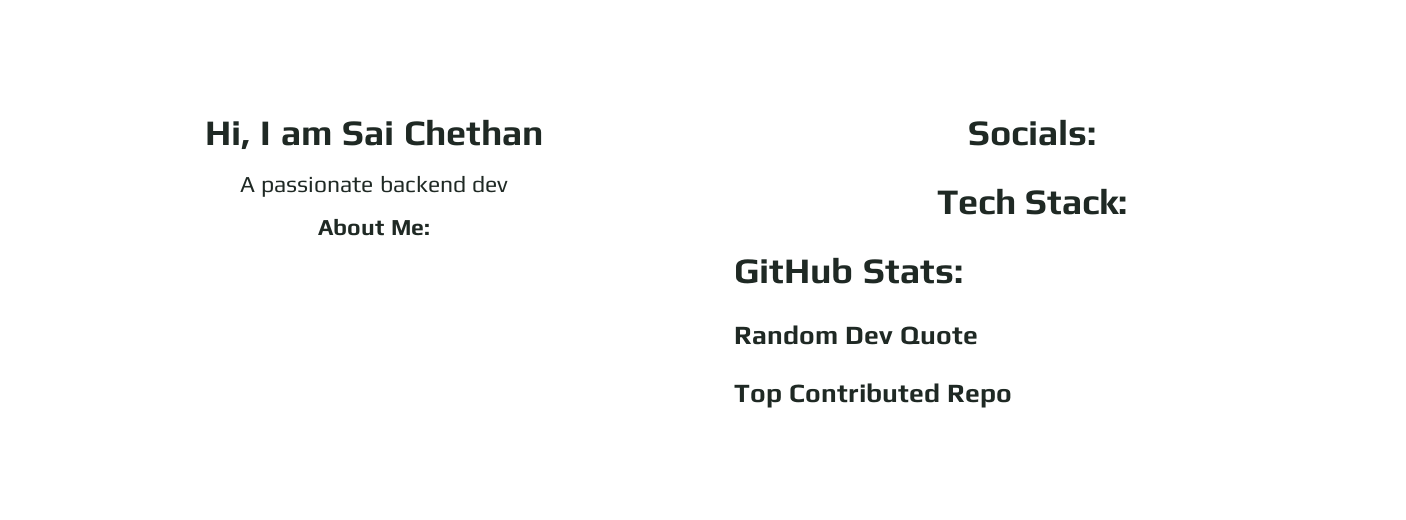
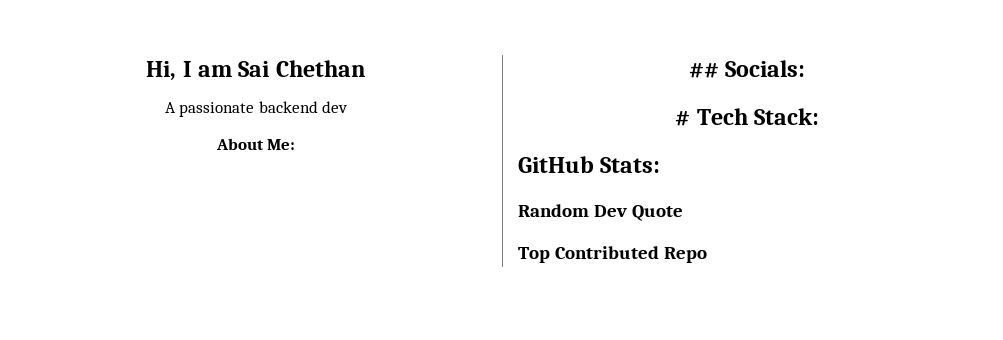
(430, 228) none -> [688,62,719,78] ##
(1096, 132) none -> [675,110,691,126] #

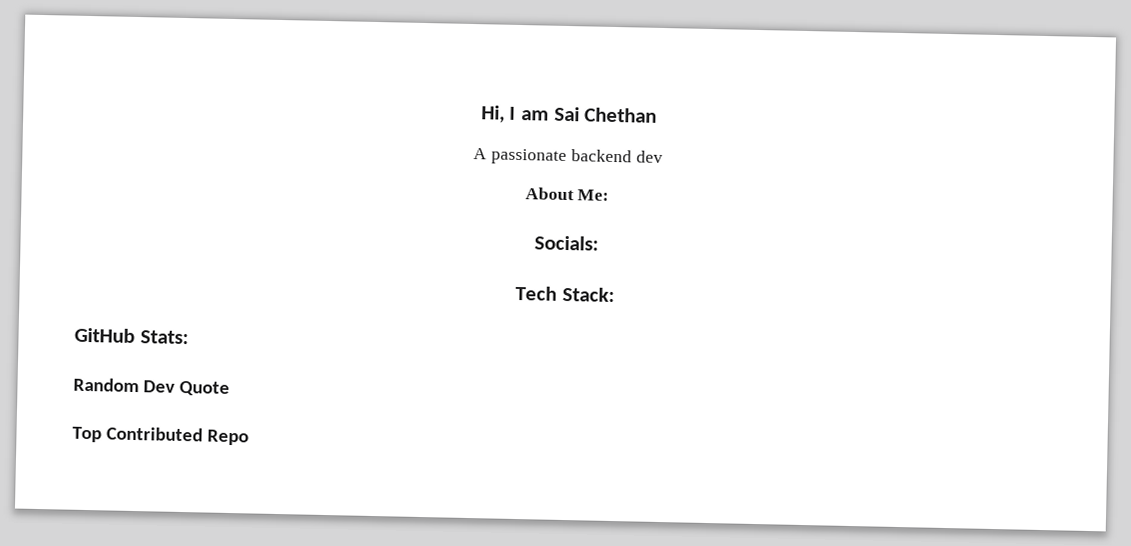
[688,62,719,78] ## -> (610, 195) none
[675,110,691,126] # -> (599, 243) none

